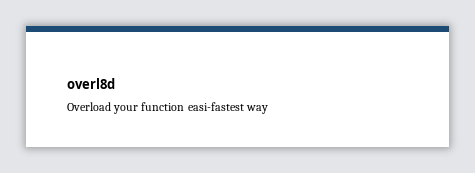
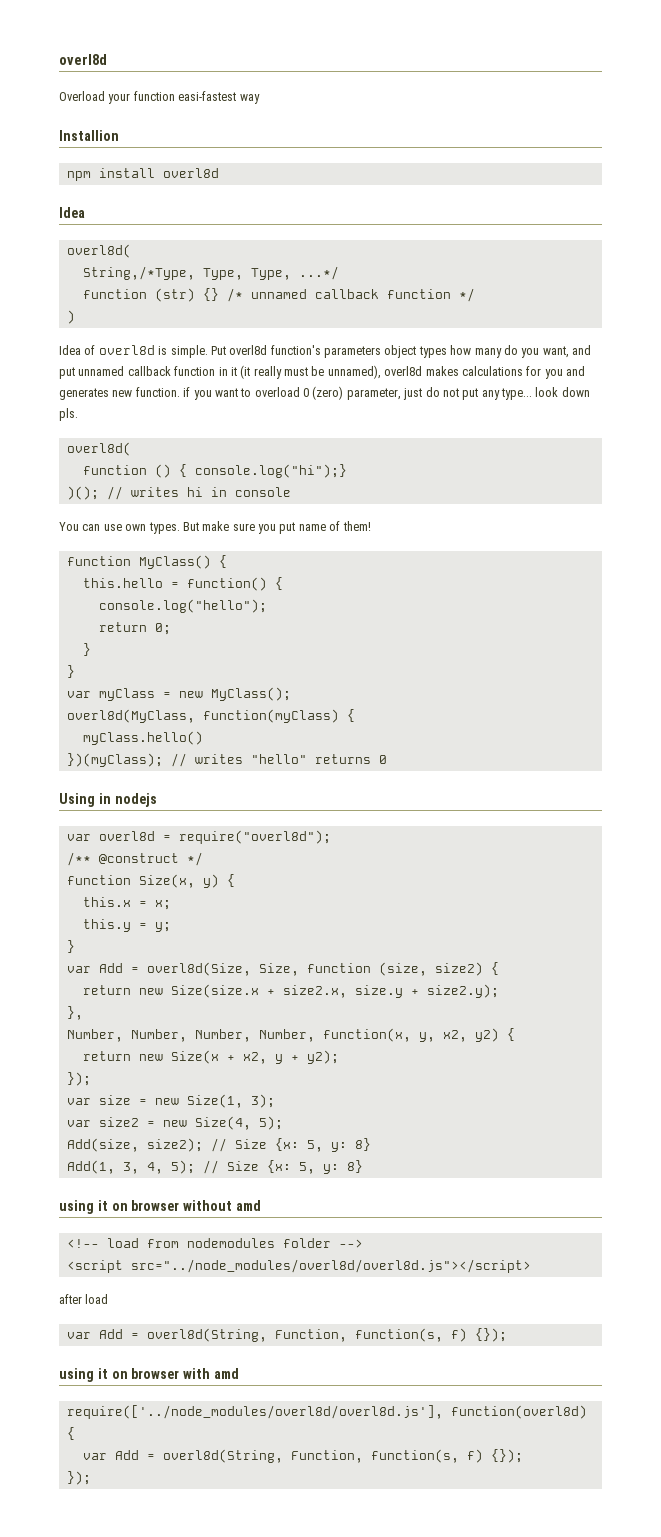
(268, 109) none -> [59,130,119,141] [66,168,219,181] [59,207,85,218] [66,244,131,258] [82,266,339,280] [82,288,475,302] [66,310,75,324] [59,345,591,358] [59,365,585,379] [59,386,590,400] [59,408,78,421] [66,442,131,456] [82,464,347,478] [66,486,291,500] [59,521,371,534] [66,555,227,569] [82,577,283,591] [98,599,267,613] [98,622,171,635] [82,643,91,656] [66,665,75,678] [66,687,291,701] [66,709,355,723] [82,731,203,745] [66,753,387,767] [59,793,157,807] [66,830,331,844] [66,852,203,866] [66,874,235,888] [82,897,171,910] [82,919,171,932] [66,940,75,953] [66,962,499,976] [82,984,499,998] [66,1006,83,1020] [66,1028,515,1042] [82,1050,339,1064] [66,1072,91,1086] [66,1094,275,1108] [66,1116,283,1130] [66,1138,371,1152] [66,1160,363,1174] [59,1200,261,1214] [66,1238,363,1248] [66,1259,531,1273] [59,1294,109,1304] [66,1328,507,1342] [59,1368,239,1382] [66,1405,587,1419] [66,1427,75,1440] [82,1449,523,1463] [66,1471,91,1485] // Installion // npm install overl8d // Idea // overl8d( // String,/*Type, Type, Type, ...*/ // function (str) {} /* unnamed callback function */ // ) // Idea of overl8d is simple. Put overl8d function's parameters object types how many do you want, and put unnamed callback function in it (it really must be unnamed), overl8d makes calculations for you and generates new function. if you want to overload 0 (zero) parameter, just do not put any type... look down pls. // overl8d( // function () { console.log("hi");} // )(); // writes hi in console // You can use own types. But make sure you put name of them! // function MyClass() { // this.hello = function() { // console.log("hello"); // return 0; // } // } // var myClass = new MyClass(); // overl8d(MyClass, function(myClass) { // myClass.hello() // })(myClass); // writes "hello" returns 0 // Using in nodejs // var overl8d = require("overl8d"); // /** @construct */ // function Size(x, y) { // this.x = x; // this.y = y; // } // var Add = overl8d(Size, Size, function (size, size2) { // return new Size(size.x + size2.x, size.y + size2.y); // }, // Number, Number, Number, Number, function(x, y, x2, y2) { // return new Size(x + x2, y + y2); // }); // var size = new Size(1, 3); // var size2 = new Size(4, 5); // Add(size, size2); // Size {x: 5, y: 8} // Add(1, 3, 4, 5); // Size {x: 5, y: 8} // using it on browser without amd // <!-- load from nodemodules folder --> // <script src="../node_modules/overl8d/overl8d.js"></script> // after load // var Add = overl8d(String, Function, function(s, f) {}); // using it on browser with amd // require(['../node_modules/overl8d/overl8d.js'], function(overl8d) { // var Add = overl8d(String, Function, function(s, f) {}); // });

